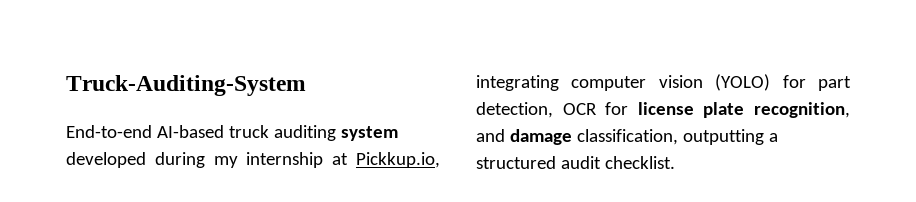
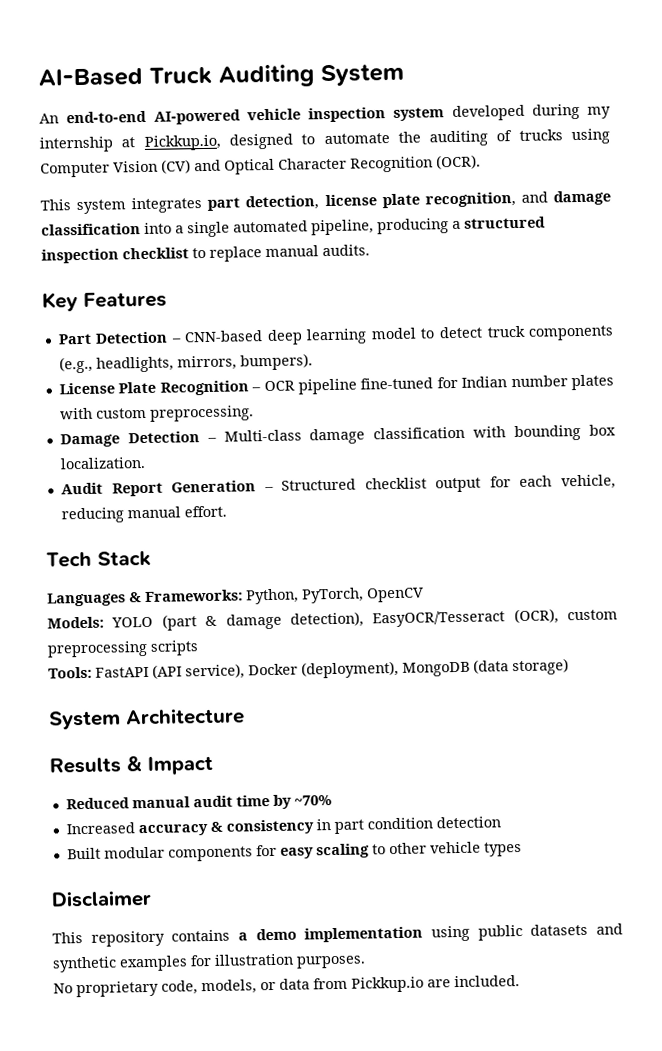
[66,75,306,96] [66,125,336,141] Truck-Auditing-System // End-to-end AI-based truck auditing -> [38,63,404,88] [39,107,386,125] AI-Based Truck Auditing System // An end-to-end AI-powered vehicle inspection
[476,74,851,91] [476,102,629,118] integrating computer vision (YOLO) for part detection, OCR for -> [228,128,610,150] [40,154,481,178] [40,195,320,215] designed to automate the auditing of trucks using Computer Vision (CV) and Optical Character Recognition (OCR). // This system integrates part detection,
[576,129,778,145] [476,156,675,169] classification, outputting a structured audit checklist. -> [41,216,546,238] [41,244,370,264] [42,291,167,312] [57,325,614,346] [58,353,313,374] [58,374,614,396] [59,405,254,422] [59,424,617,448] [59,456,146,470] [60,474,616,497] [60,505,227,524] [46,550,151,568] [47,587,424,607] [47,608,618,631] [47,640,199,658] [48,658,569,680] [48,707,245,730] [49,755,213,775] [65,794,332,810] [65,816,501,837] [66,841,522,862] [51,889,152,908] [52,923,623,947] [52,953,366,973] [53,975,520,998] classification into a single automated pipeline, producing a structured inspection checklist to replace manual audits. // Key Features // Part Detection – CNN-based deep learning model to detect truck components (e.g., headlights, mirrors, bumpers). // License Plate Recognition – OCR pipeline fine-tuned for Indian number plates with custom preprocessing. // Damage Detection – Multi-class damage classification with bounding box localization. // Audit Report Generation – Structured checklist output for each vehicle, reducing manual effort. // Tech Stack // Languages & Frameworks: Python, PyTorch, OpenCV // Models: YOLO (part & damage detection), EasyOCR/Tesseract (OCR), custom preprocessing scripts // Tools: FastAPI (API service), Docker (deployment), MongoDB (data storage) // System Architecture // Results & Impact // Reduced manual audit time by ~70% // Increased accuracy & consistency in part condition detection // Built modular components for easy scaling to other vehicle types // Disclaimer // This repository contains a demo implementation using public datasets and synthetic examples for illustration purposes. // No proprietary code, models, or data from Pickkup.io are included.

